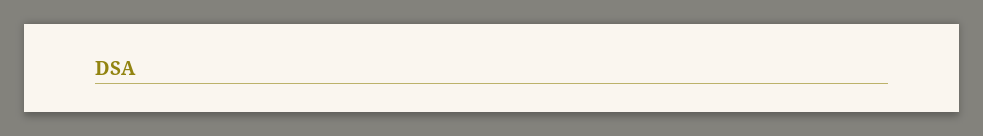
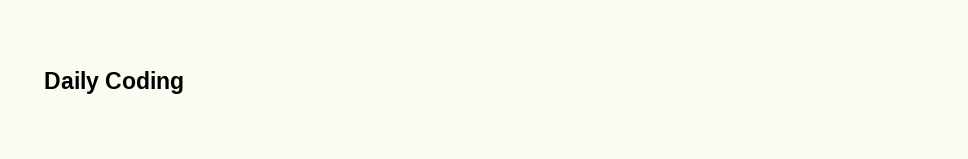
[95,61,136,75] DSA -> [44,71,185,94] Daily Coding

